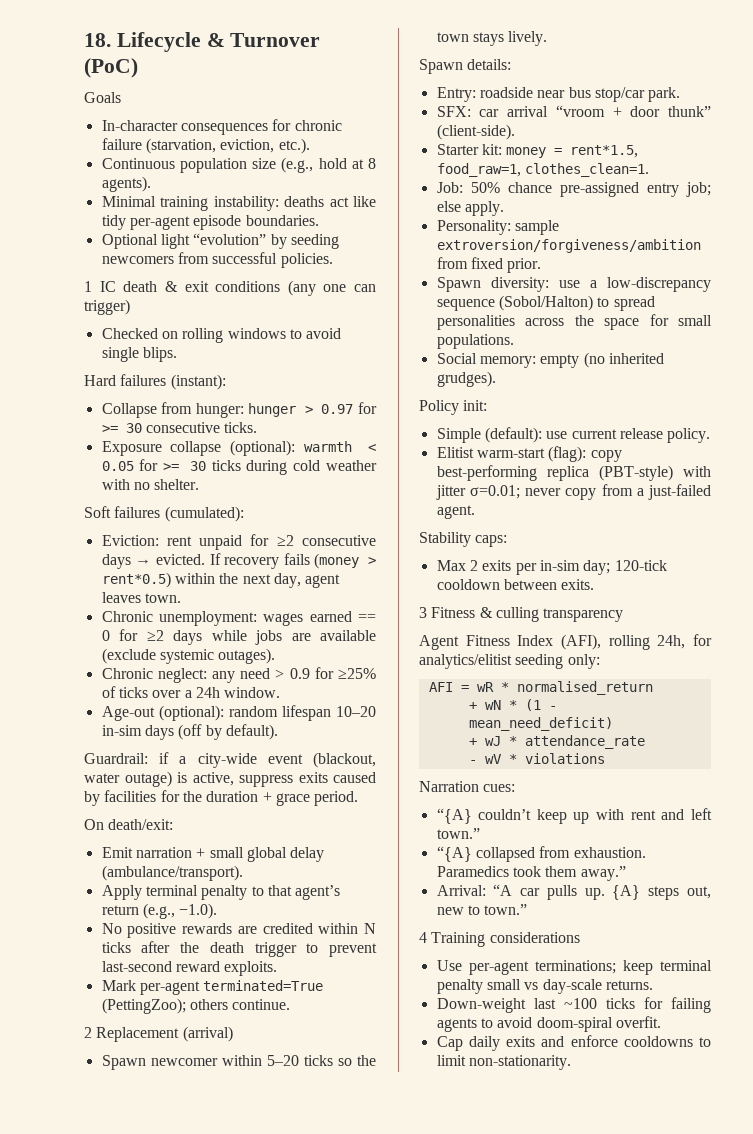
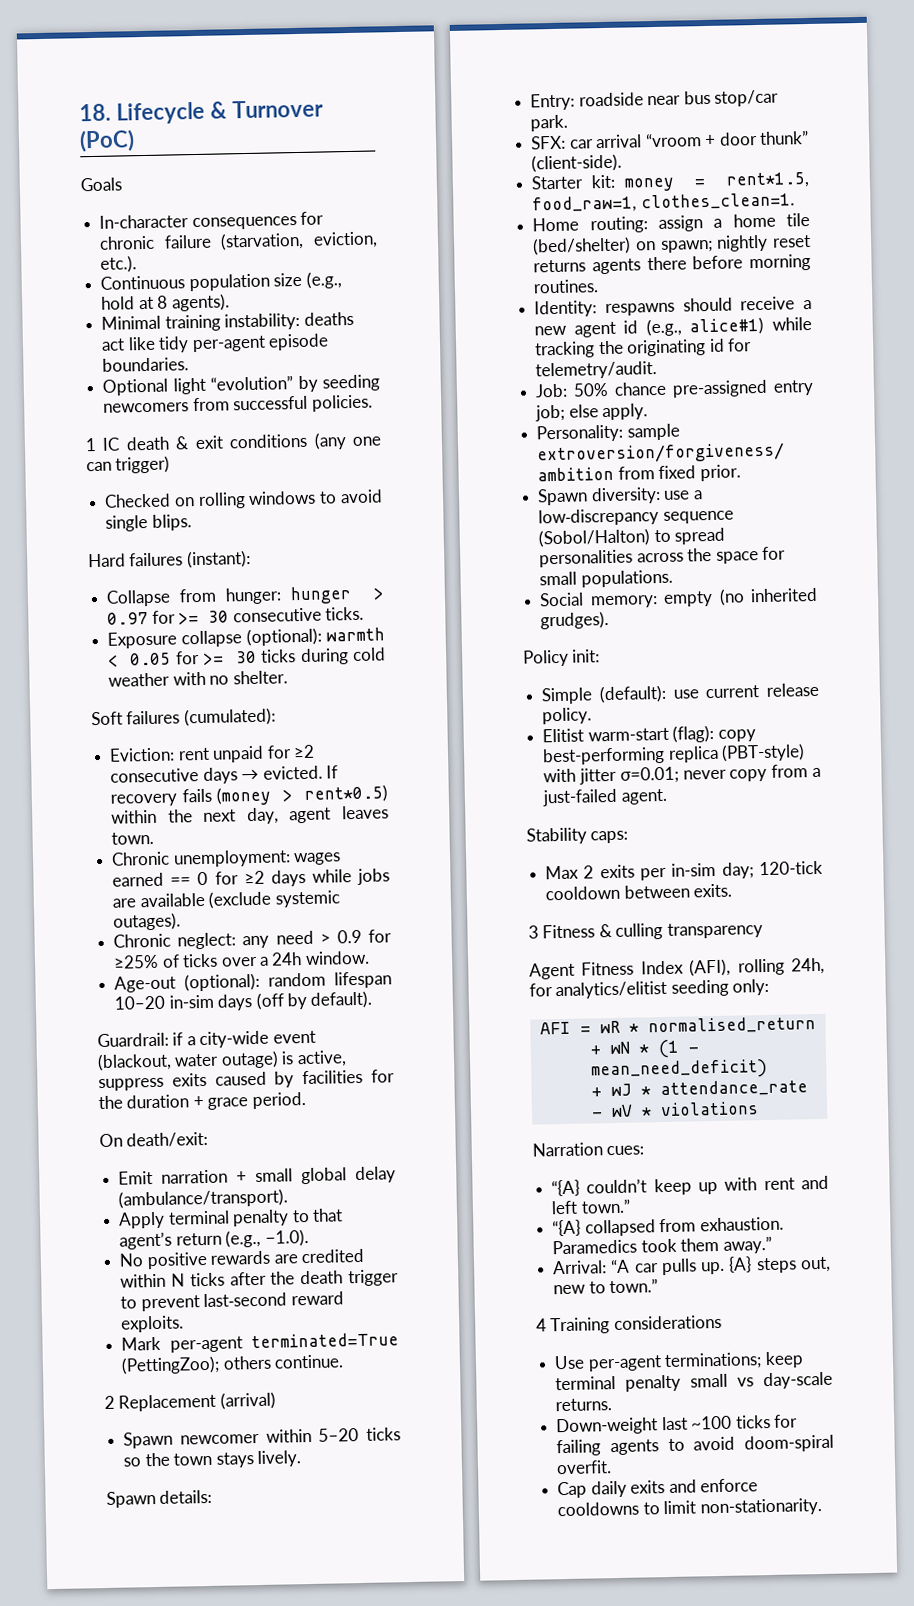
(649, 170) none -> [532,212,810,234] [532,234,811,256] [533,253,811,275] [533,279,600,294] [534,296,812,318] [534,316,812,338] [535,338,752,359] [535,360,658,380] // Home routing: assign a home tile (bed/shelter) on spawn; nightly reset returns agents there before morning routines. // Identity: respawns should receive a new agent id (e.g., alice#1) while tracking the originating id for telemetry/audit.

